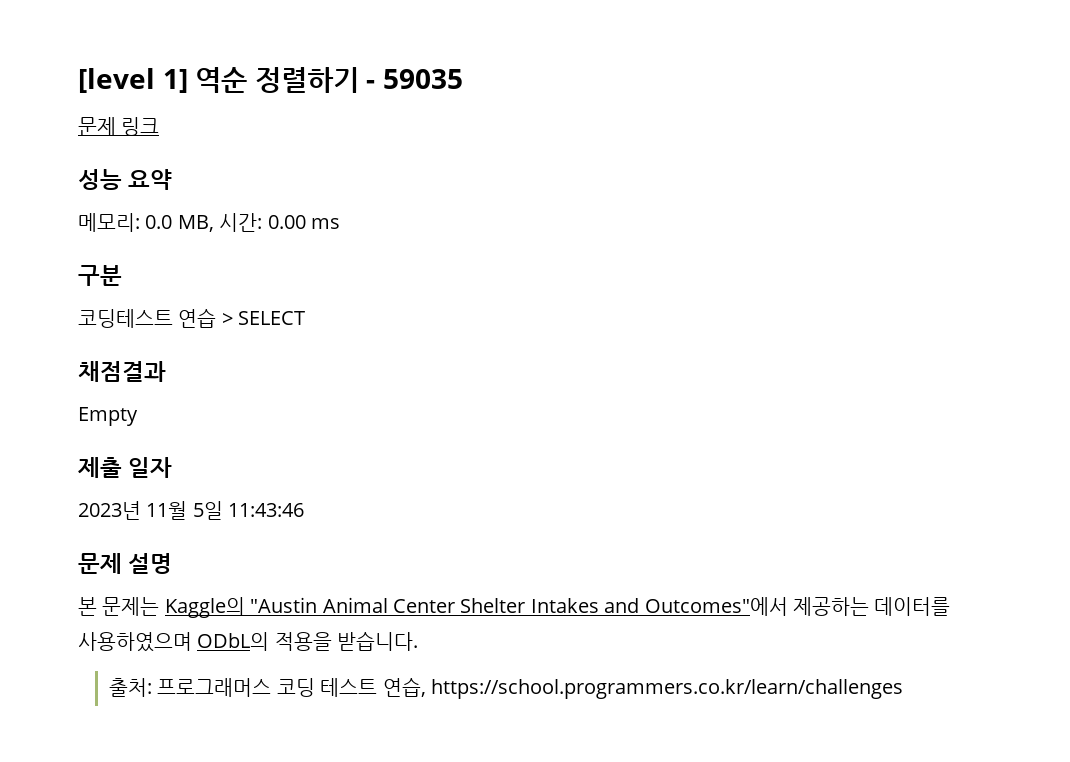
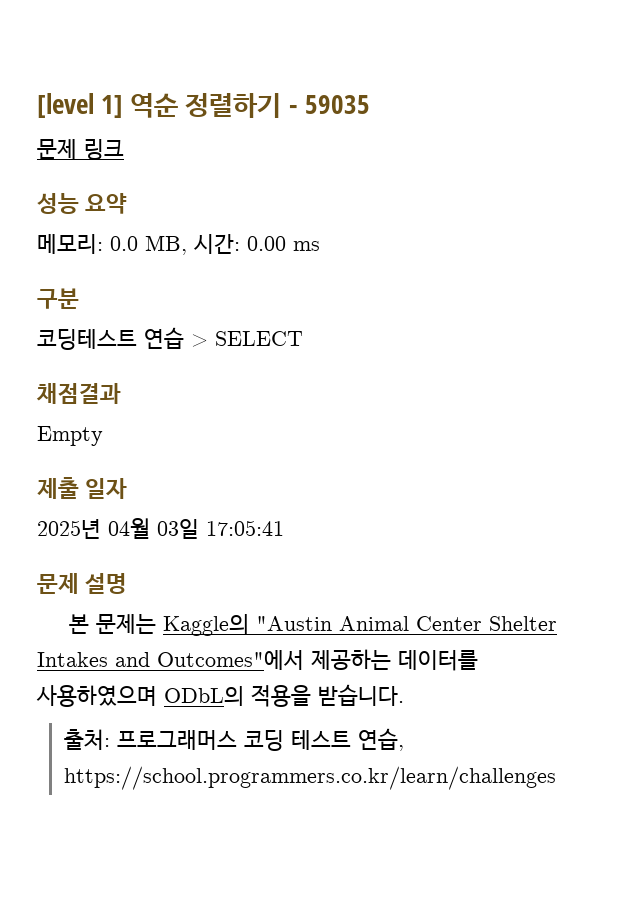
[78,501,305,520] 2023년 11월 5일 11:43:46 -> [37,518,284,539] 2025년 04월 03일 17:05:41

